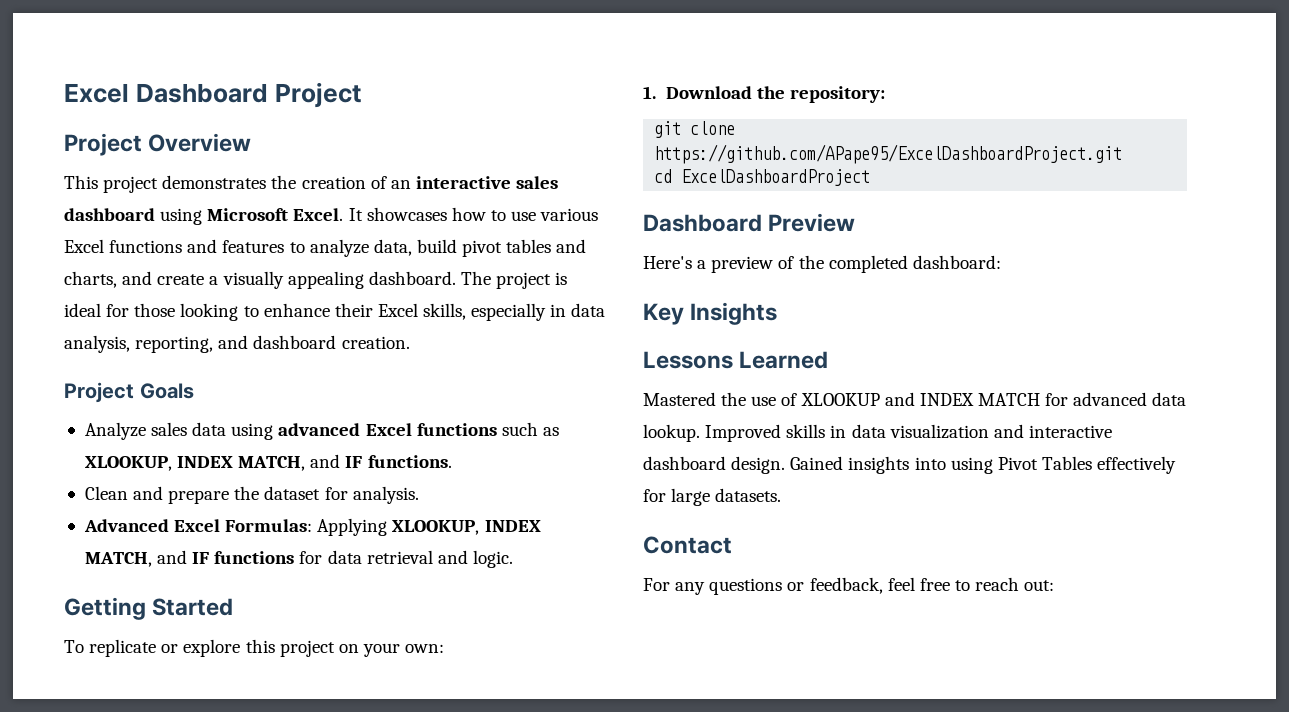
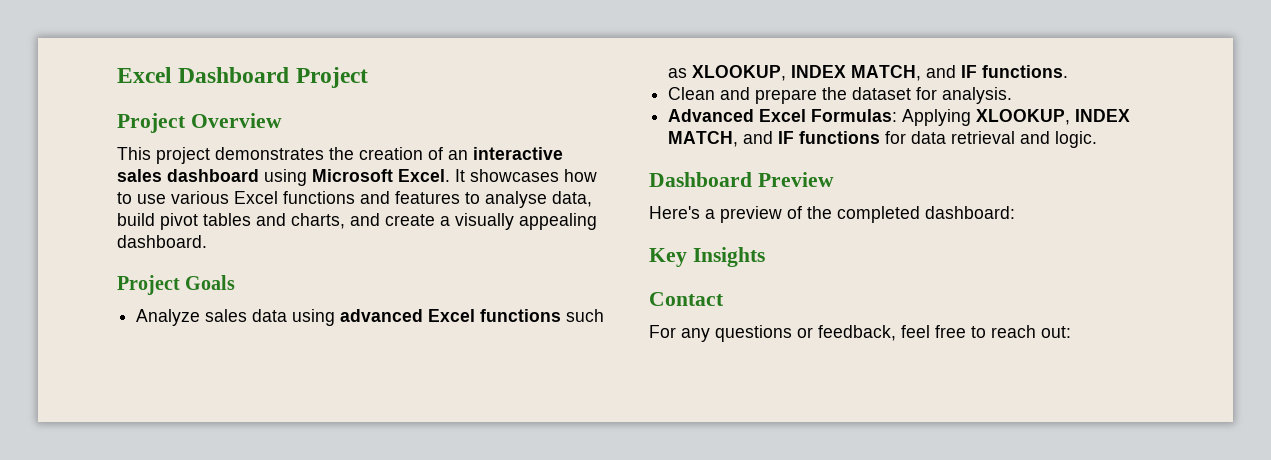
[309,239,369,257] analyze -> [485,191,547,208] analyse
[460,271,568,289] [64,303,606,321] [64,335,410,353] The project is ideal for those looking to enhance their Excel skills, especially in data analysis, reporting, and dashboard creation. -> (207, 241) none
[64,597,234,620] [64,639,445,657] [643,86,885,103] [654,121,736,138] [654,144,1123,164] [654,169,871,186] // Getting Started // To replicate or explore this project on your own: // 1. Download the repository: // git clone https://github.com/APape95/ExcelDashboardProject.git // cd ExcelDashboardProject -> (1098, 139) none
[643,351,829,369] [643,392,1187,406] [643,424,1112,442] [643,456,1177,474] [643,488,782,506] // Lessons Learned // Mastered the use of XLOOKUP and INDEX MATCH for advanced data lookup. Improved skills in data visualization and interactive dashboard design. Gained insights into using Pivot Tables effectively for large datasets. -> (765, 257) none

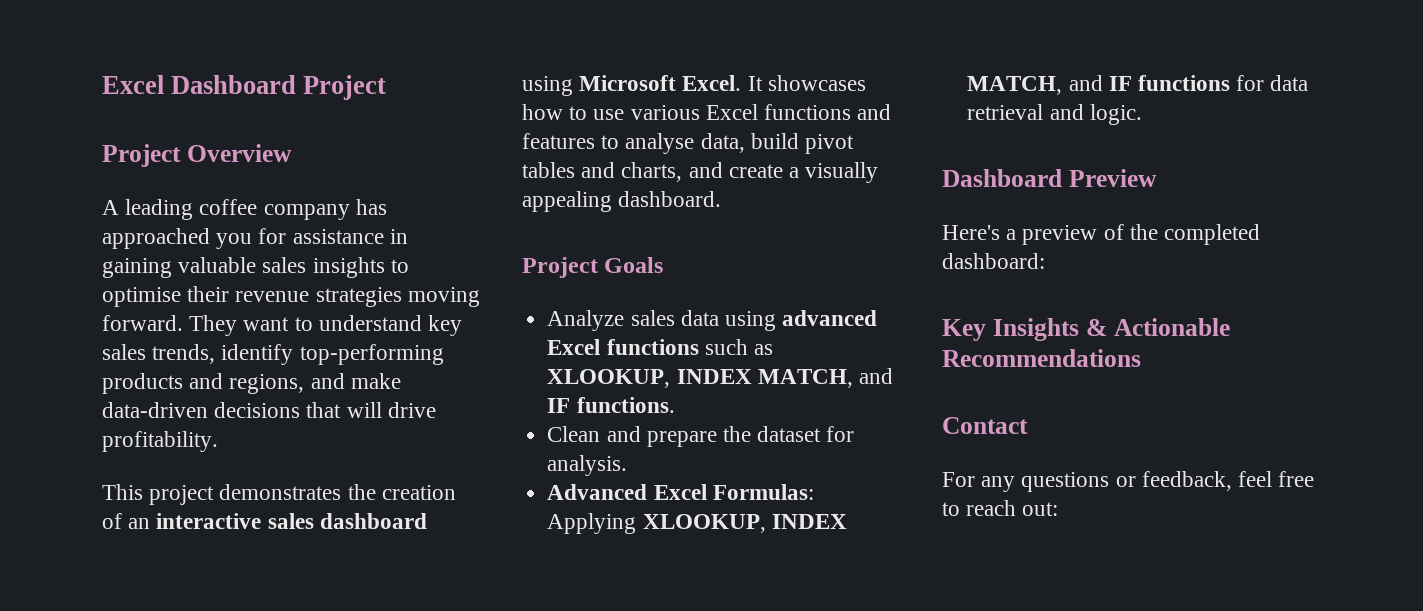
(282, 120) none -> [102,199,387,220] [102,228,408,249] [102,257,409,278] [102,286,480,307] [102,315,463,336] [102,344,444,365] [102,373,401,394] [102,402,436,418] [102,431,218,452] // A leading coffee company has approached you for assistance in gaining valuable sales insights to optimise their revenue strategies moving forward. They want to understand key sales trends, identify top-performing products and regions, and make data-driven decisions that will drive profitability.
(765, 257) none -> [1085,318,1230,336] [942,349,1141,367] & Actionable Recommendations

